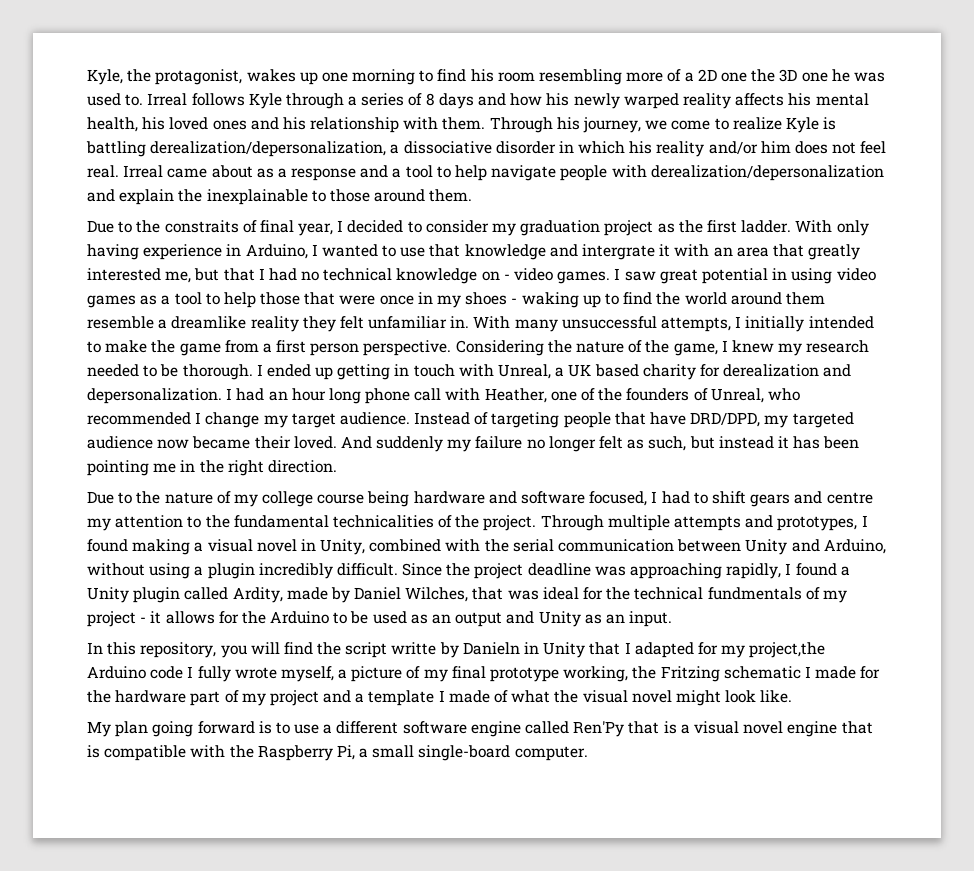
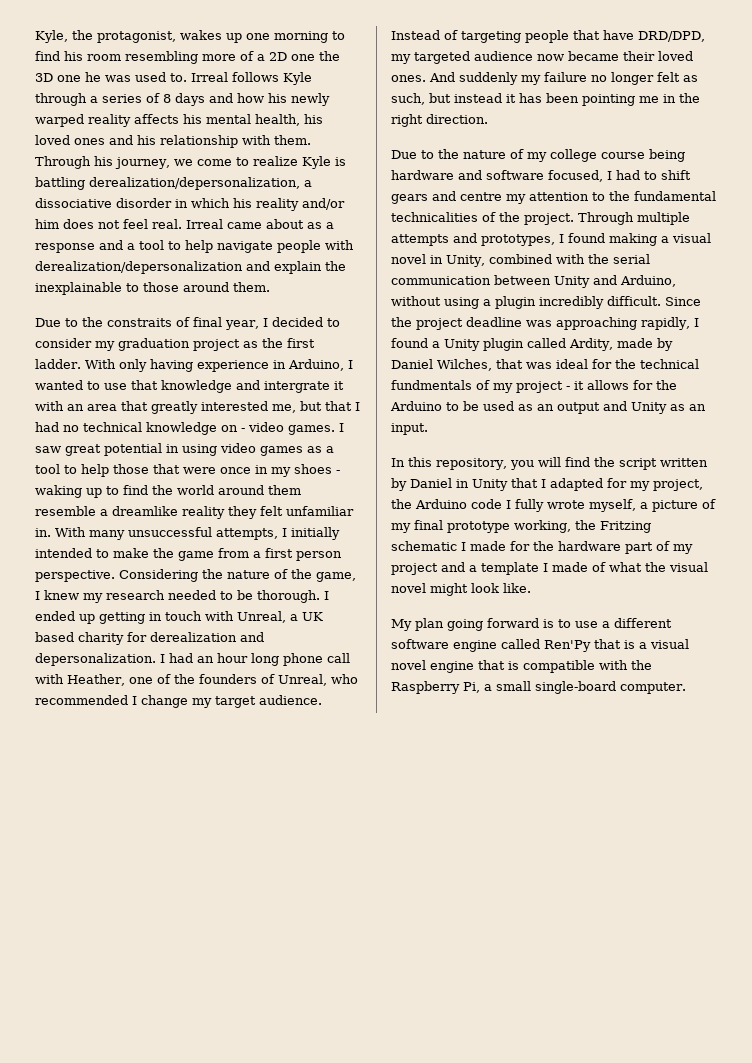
[293,436,337,449] loved. -> [658,51,693,61] [391,75,426,82] loved ones.
[391,642,520,658] writte by Danieln -> [659,458,708,467] [391,478,452,491] written by Daniel
[749,642,826,658] project,the -> [653,479,703,491] [391,499,412,509] project, the

